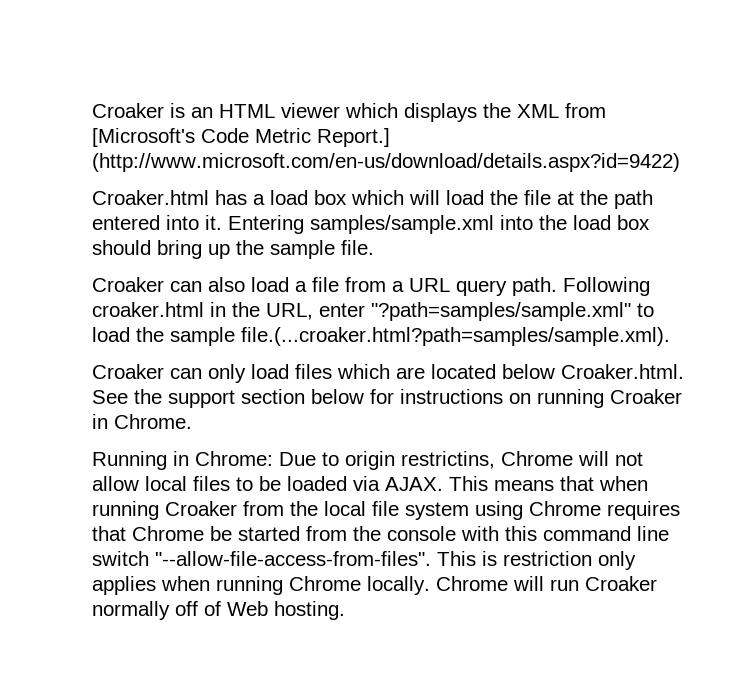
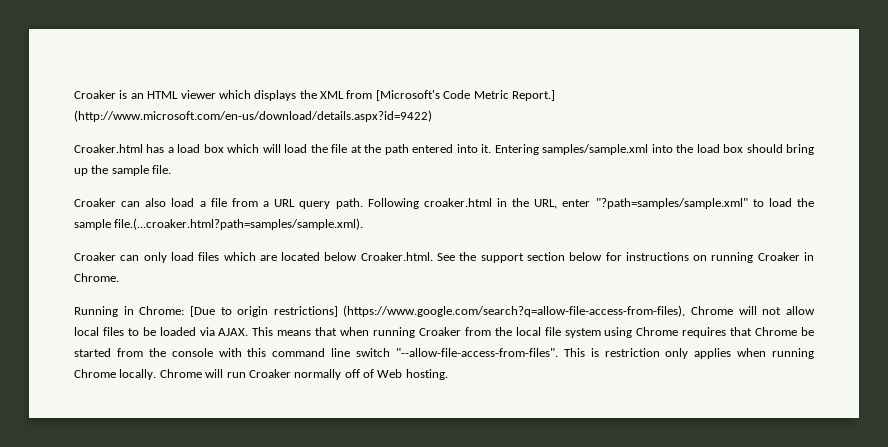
[279,452,316,466] Due -> [189,306,215,317] [Due
[401,451,495,469] restrictins, -> [273,305,686,317] restrictions] (https://www.google.com/search?q=allow-file-access-from-files),

